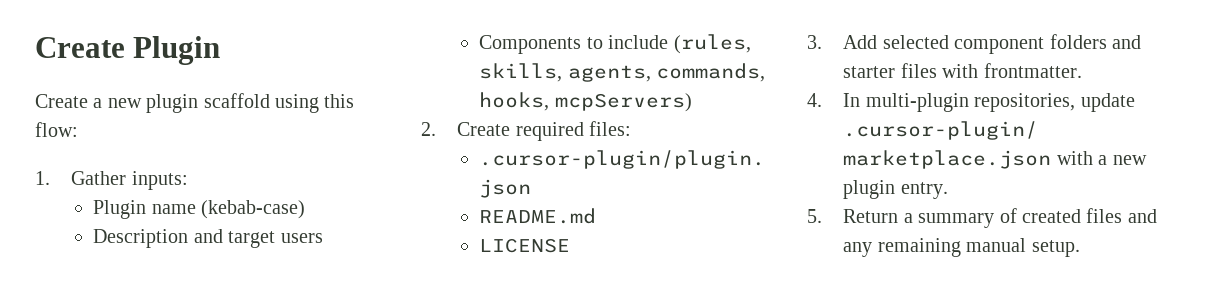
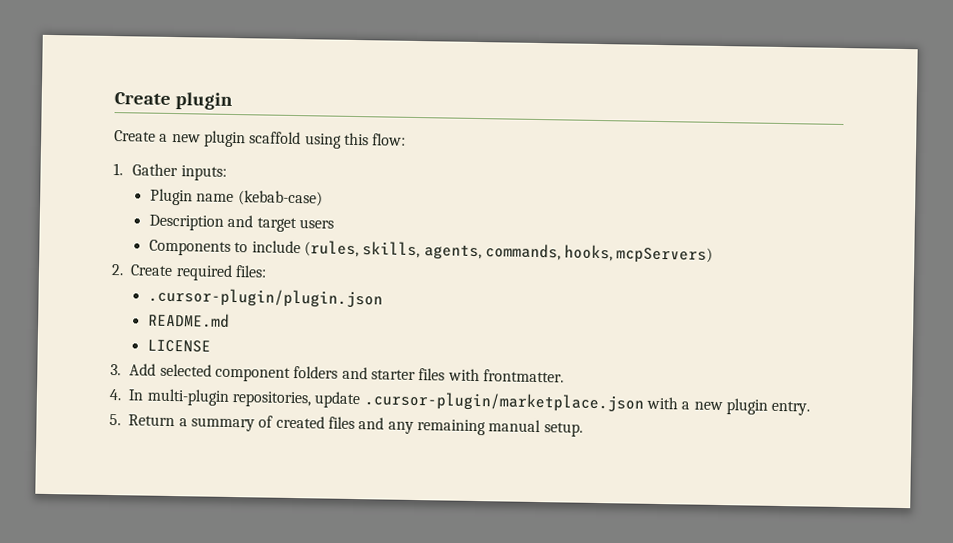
[35,36,221,65] Create Plugin -> [114,92,233,110] Create plugin

